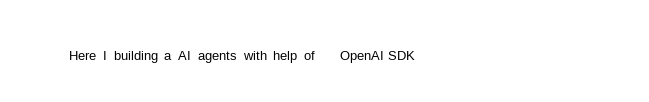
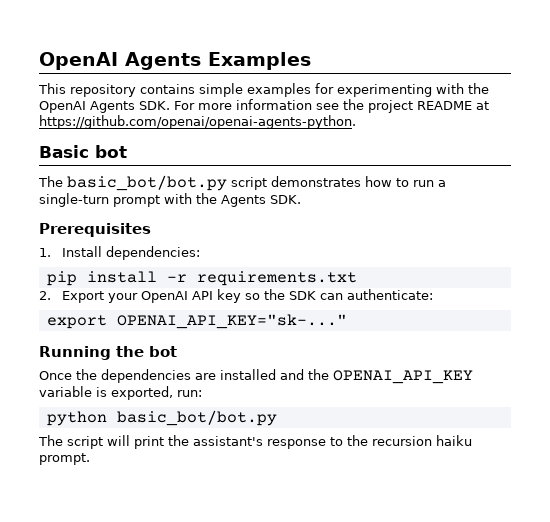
[69,51,415,63] Here I building a AI agents with help of OpenAI SDK -> [39,52,311,70] [38,83,489,97] [39,99,489,113] [39,115,356,129] [39,145,127,158] [38,175,446,191] [39,193,301,207] [39,223,151,237] [39,246,200,260] [46,271,357,286] [39,289,433,303] [46,314,347,329] [39,346,177,360] [39,369,473,384] [39,386,202,400] [46,410,277,426] [38,435,472,449] [39,453,90,465] OpenAI Agents Examples // This repository contains simple examples for experimenting with the OpenAI Agents SDK. For more information see the project README at https://github.com/openai/openai-agents-python. // Basic bot // The basic_bot/bot.py script demonstrates how to run a single-turn prompt with the Agents SDK. // Prerequisites // 1. Install dependencies: // pip install -r requirements.txt // 2. Export your OpenAI API key so the SDK can authenticate: // export OPENAI_API_KEY="sk-..." // Running the bot // Once the dependencies are installed and the OPENAI_API_KEY variable is exported, run: // python basic_bot/bot.py // The script will print the assistant's response to the recursion haiku prompt.

